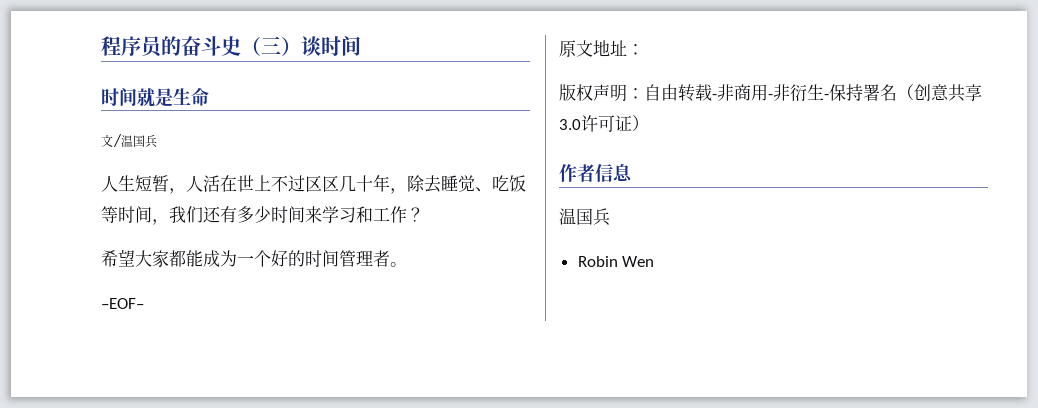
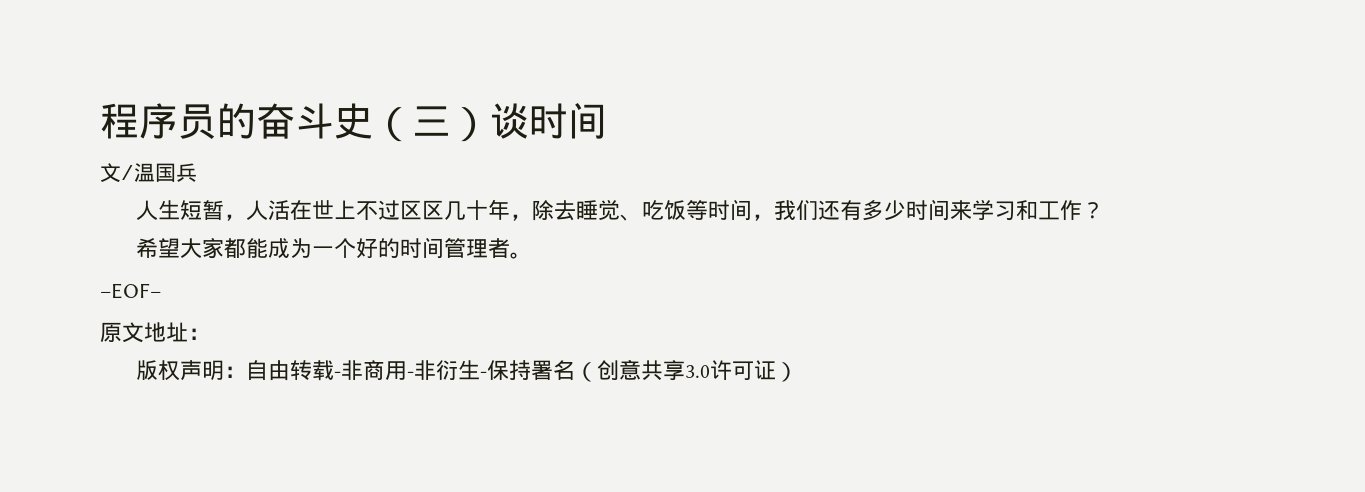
[101,87,209,107] // 时间就是生命 -> (607, 121) none
[559,164,633,182] [559,208,610,226] [577,256,655,267] // 作者信息 // 温国兵 // Robin Wen -> (799, 372) none

